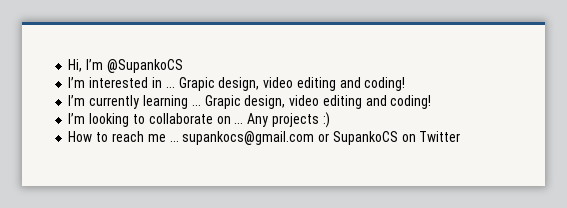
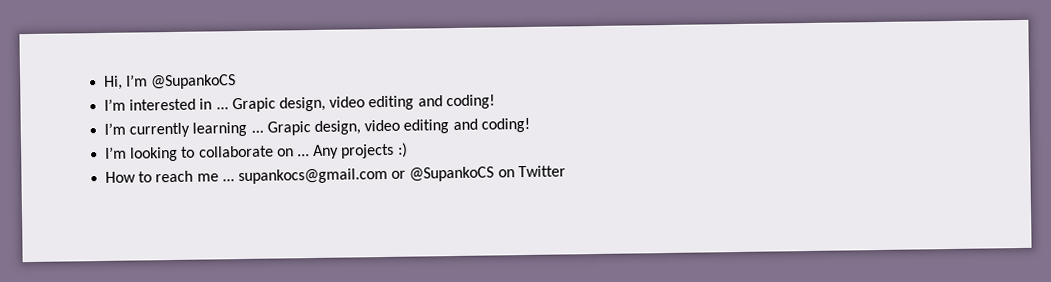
[332,131,398,145] SupankoCS -> [409,166,495,182] @SupankoCS

